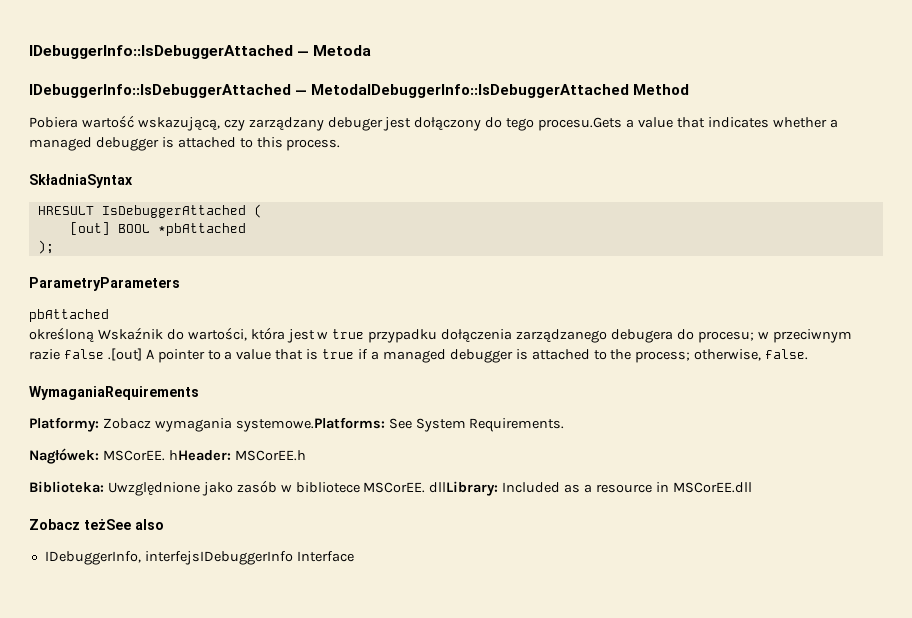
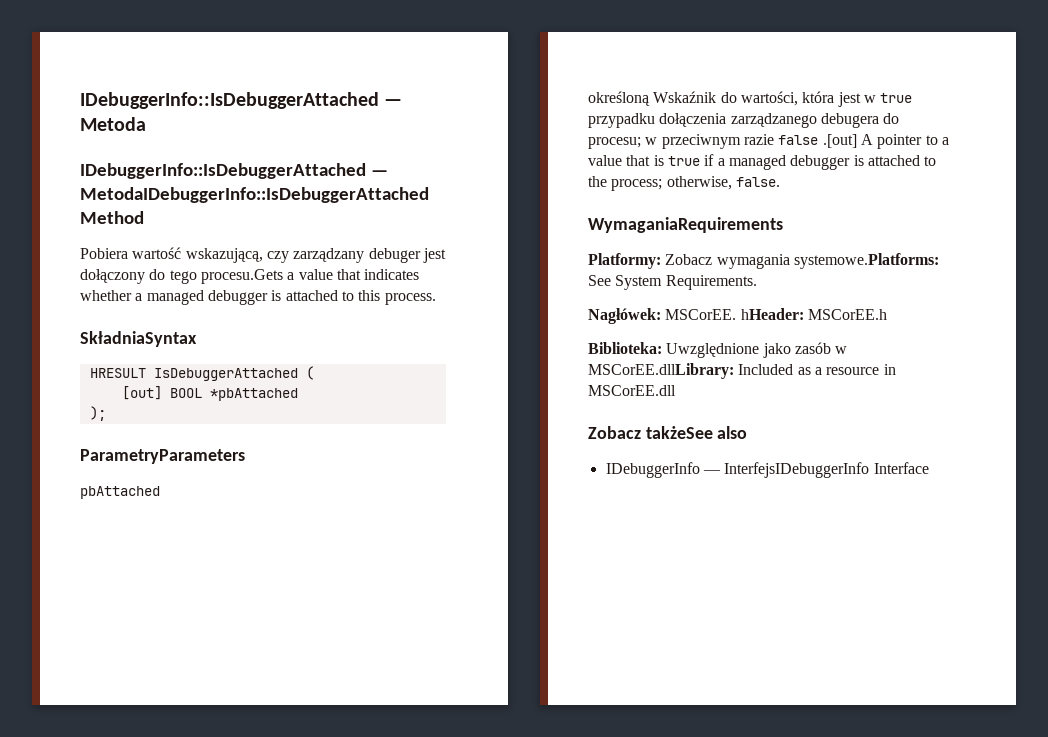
[295,481,499,496] bibliotece MSCorEE. dllLibrary: -> [588,363,734,379] MSCorEE.dllLibrary:
[84,519,131,530] teżSee -> [645,426,713,439] takżeSee
[44,551,293,565] IDebuggerInfo, interfejsIDebuggerInfo -> [605,462,870,478] IDebuggerInfo — InterfejsIDebuggerInfo

